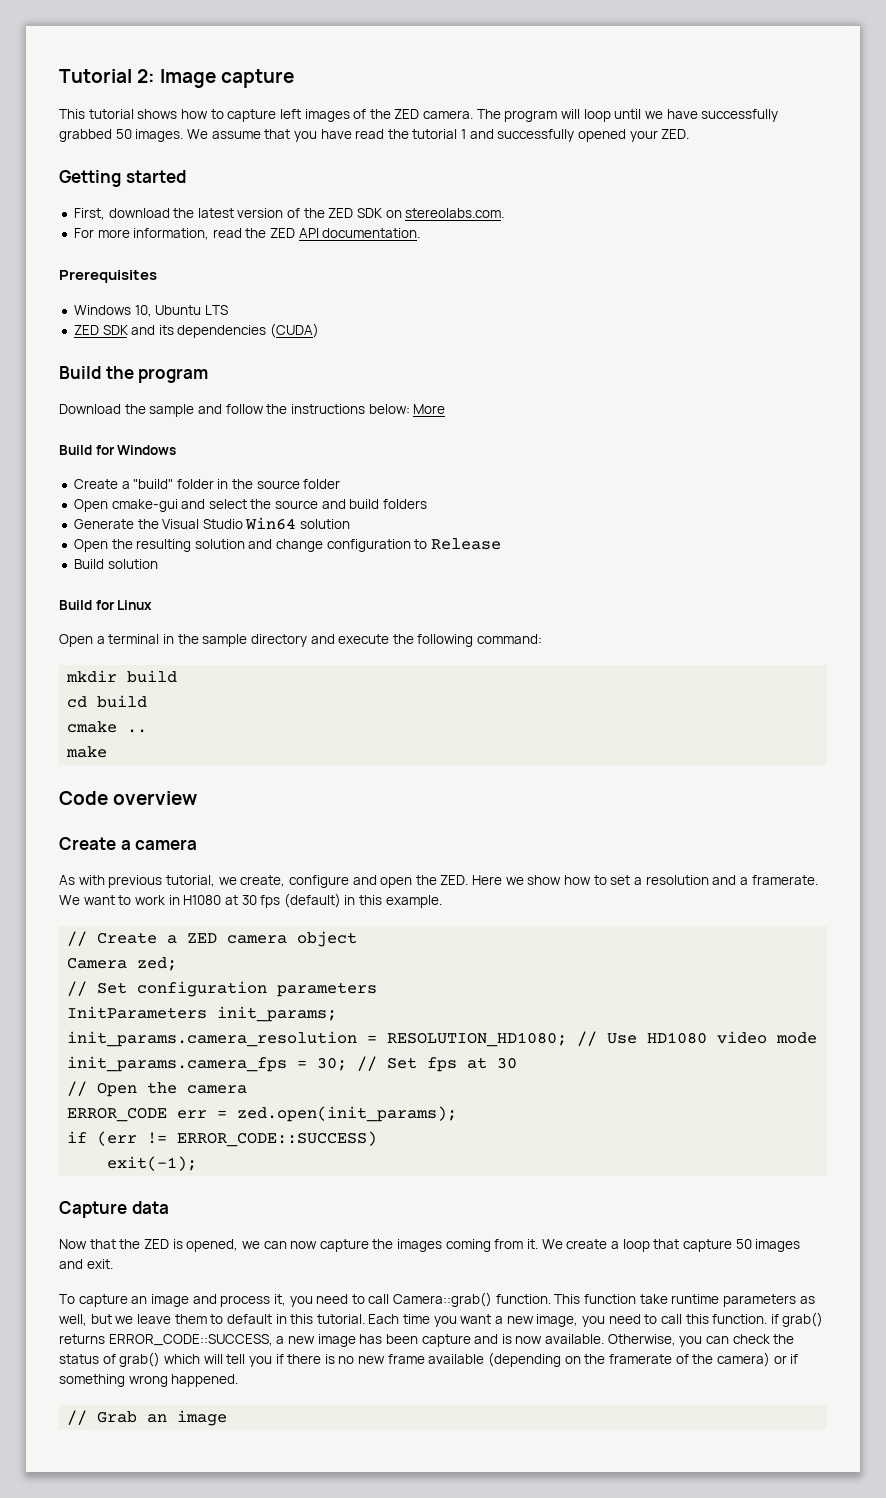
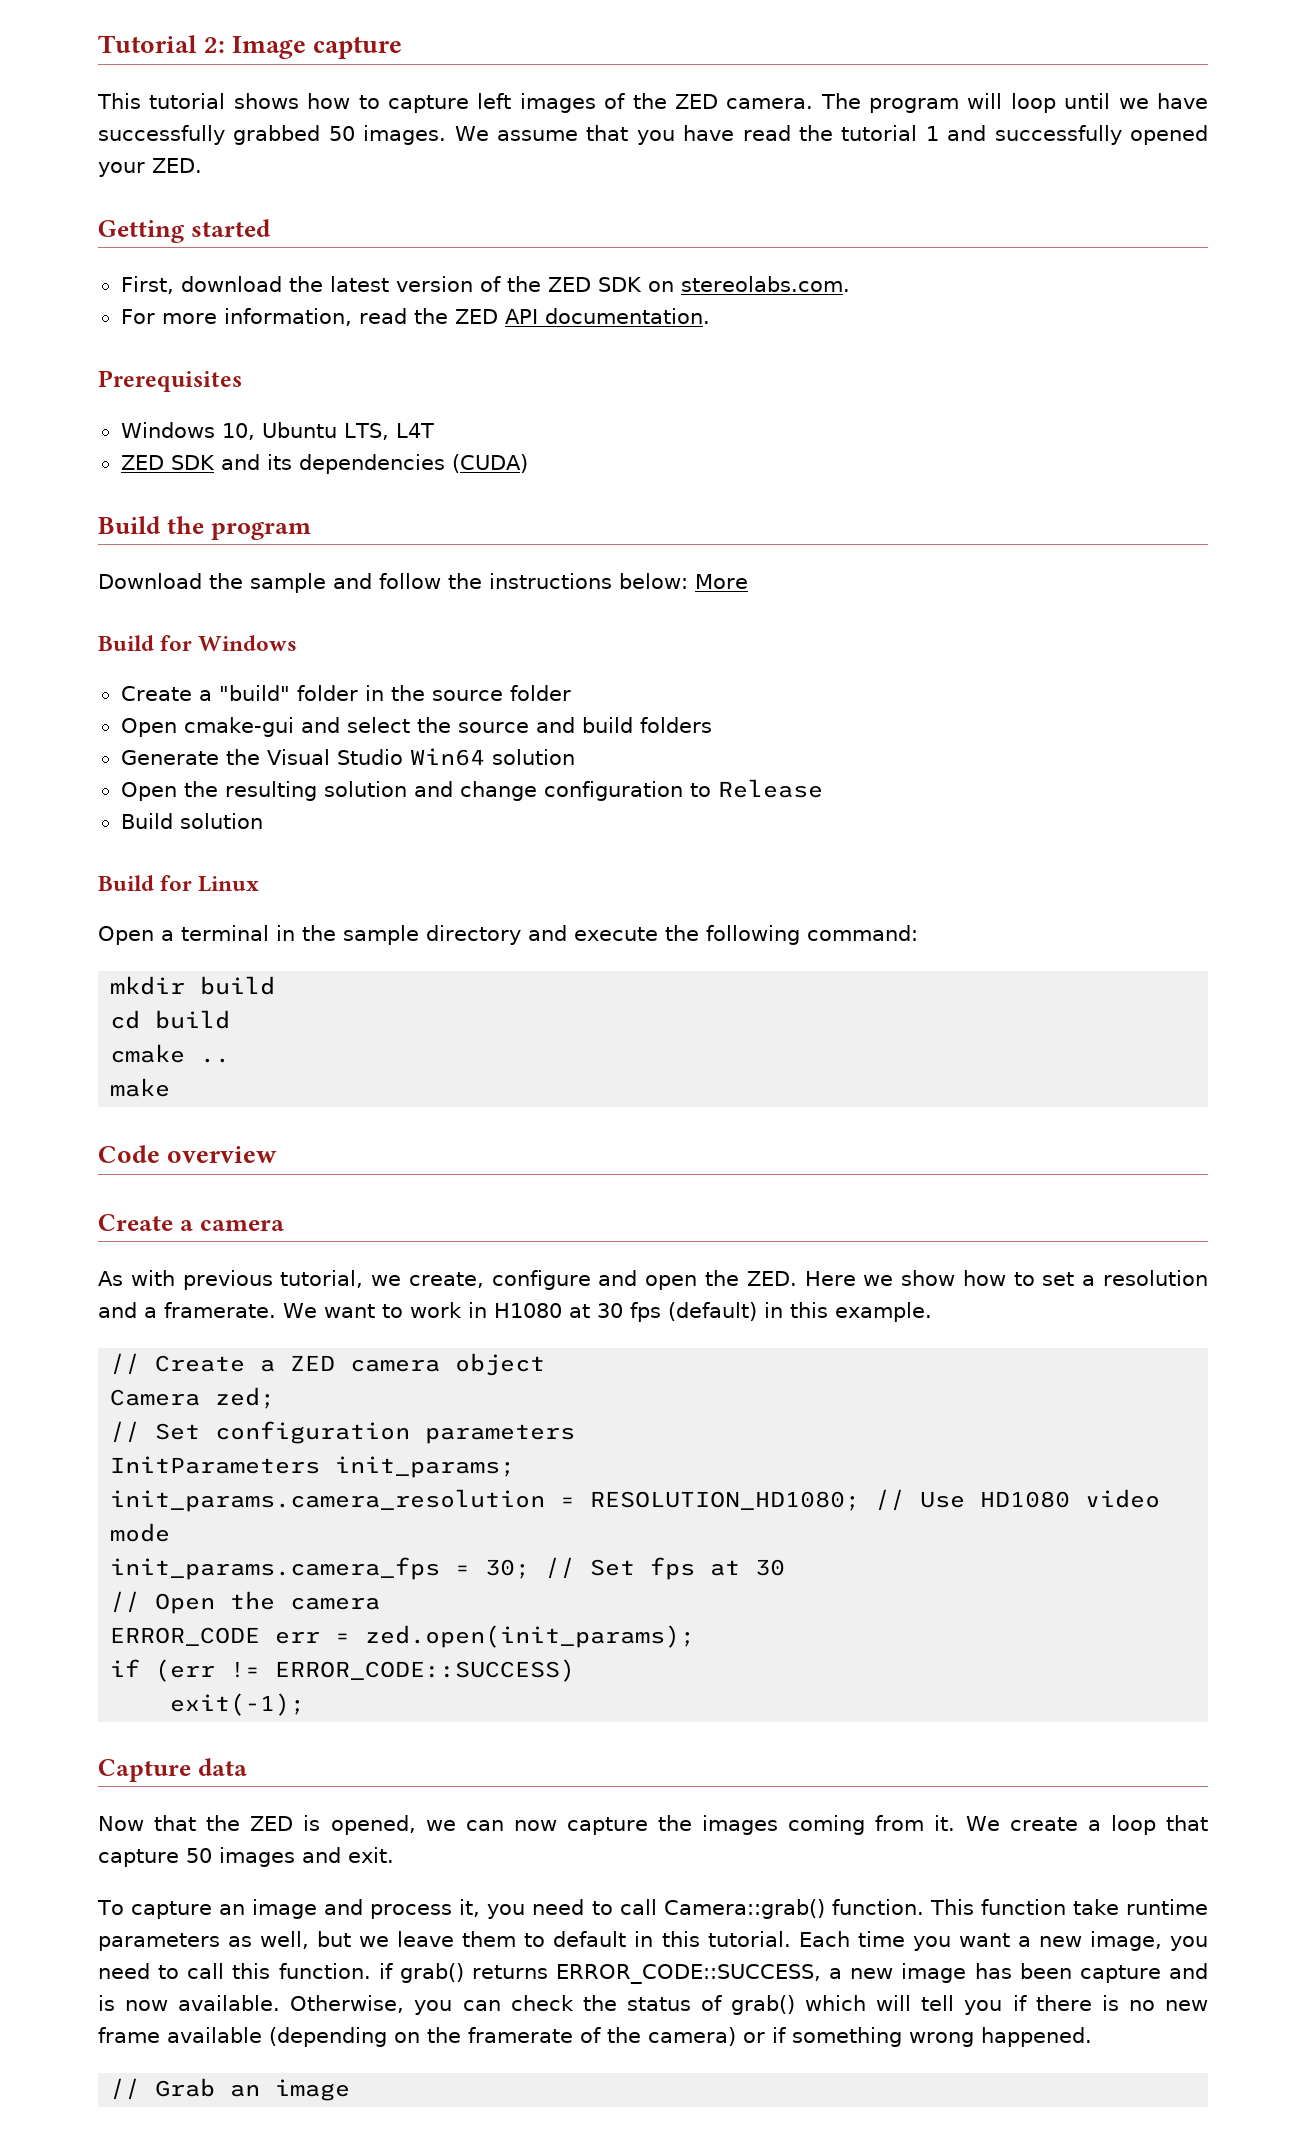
[204,305,228,315] LTS -> [343,423,434,440] LTS, L4T

